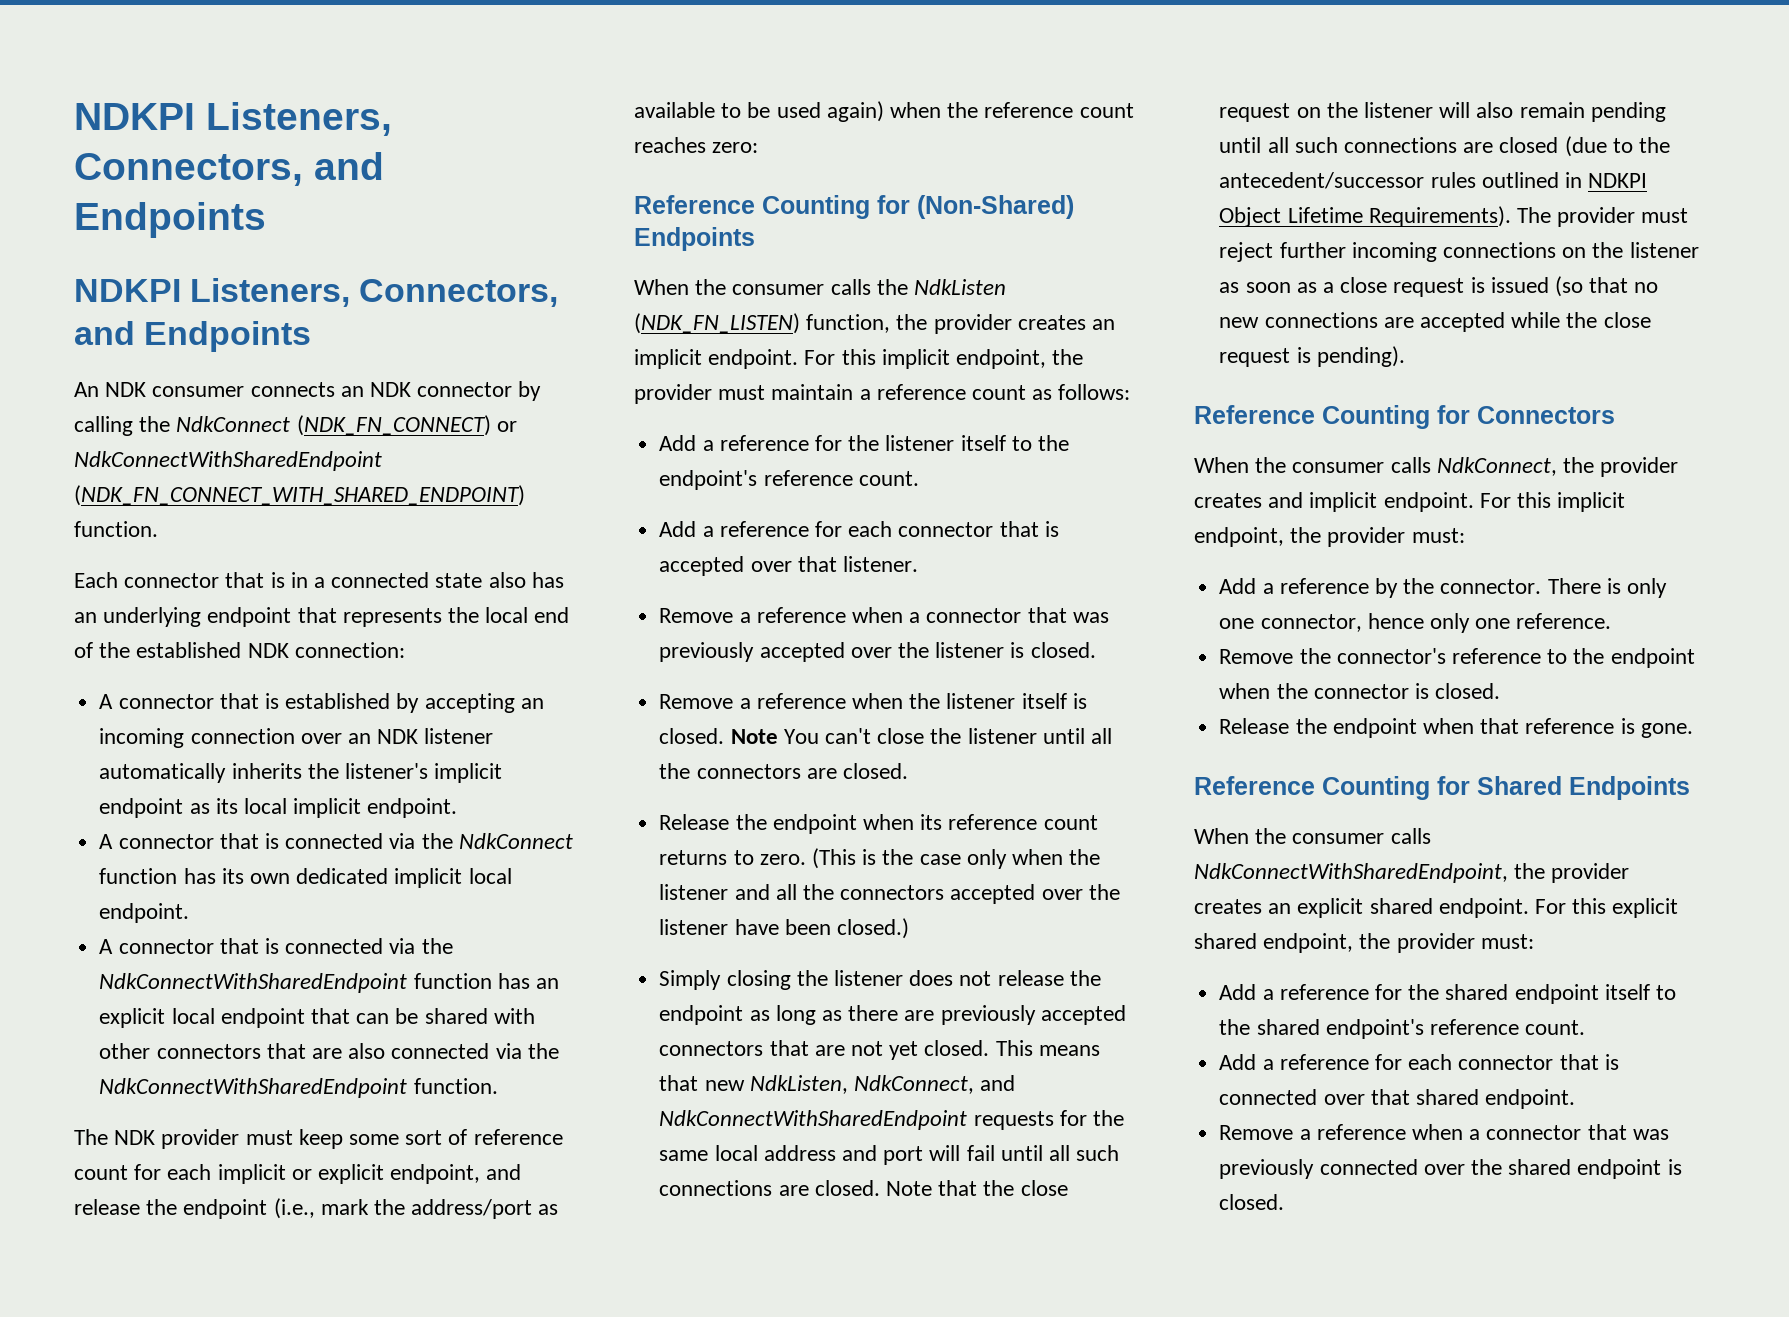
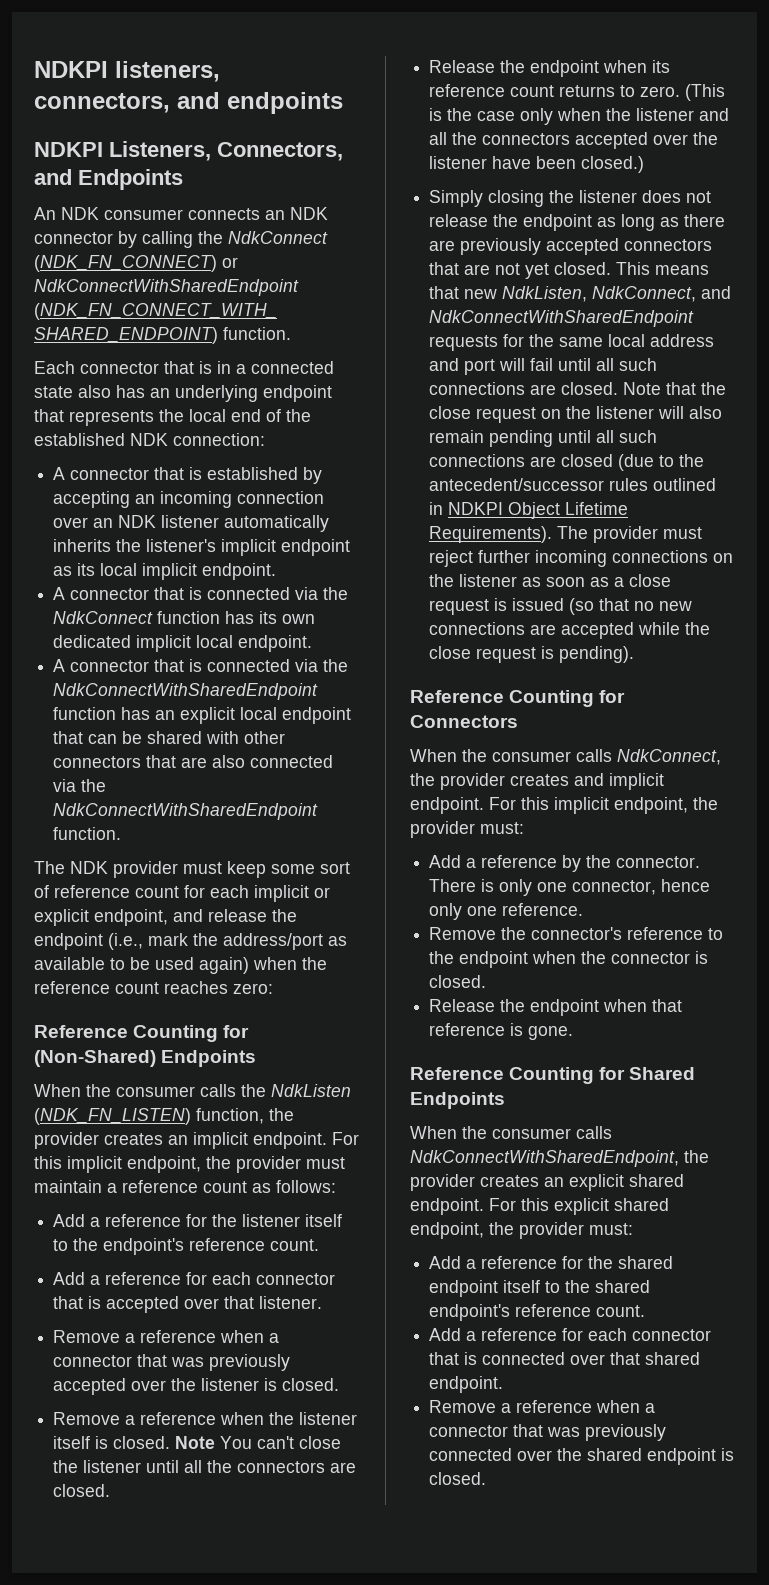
[74,102,392,136] [74,152,384,186] [74,202,266,238] NDKPI Listeners, Connectors, and Endpoints -> [34,61,220,82] [34,92,343,114] NDKPI listeners, connectors, and endpoints

